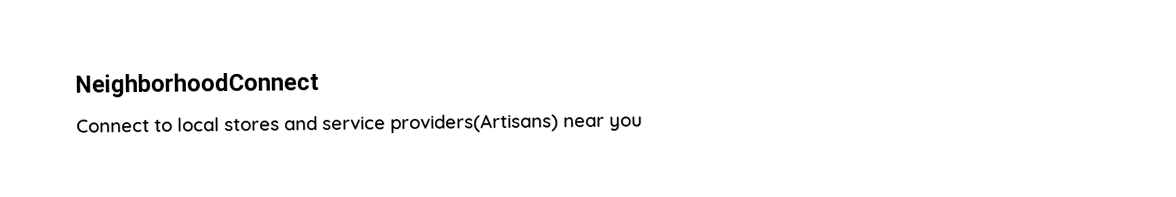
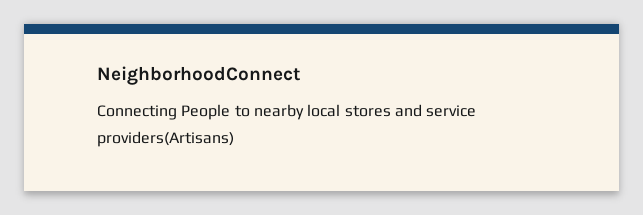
[76,118,173,133] Connect to -> [97,104,304,120] Connecting People to nearby
[563,116,643,131] near you -> (234, 139) none

